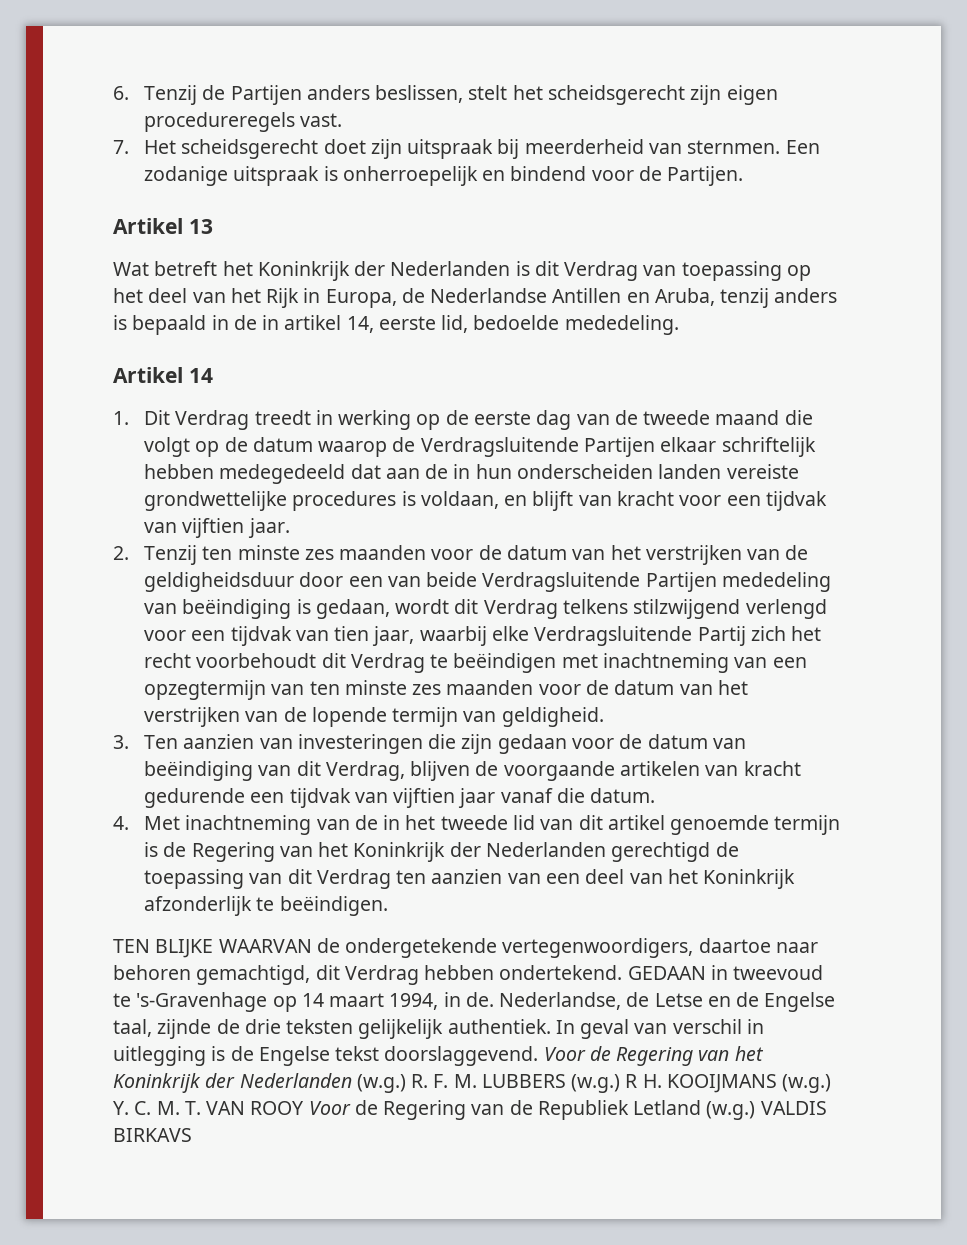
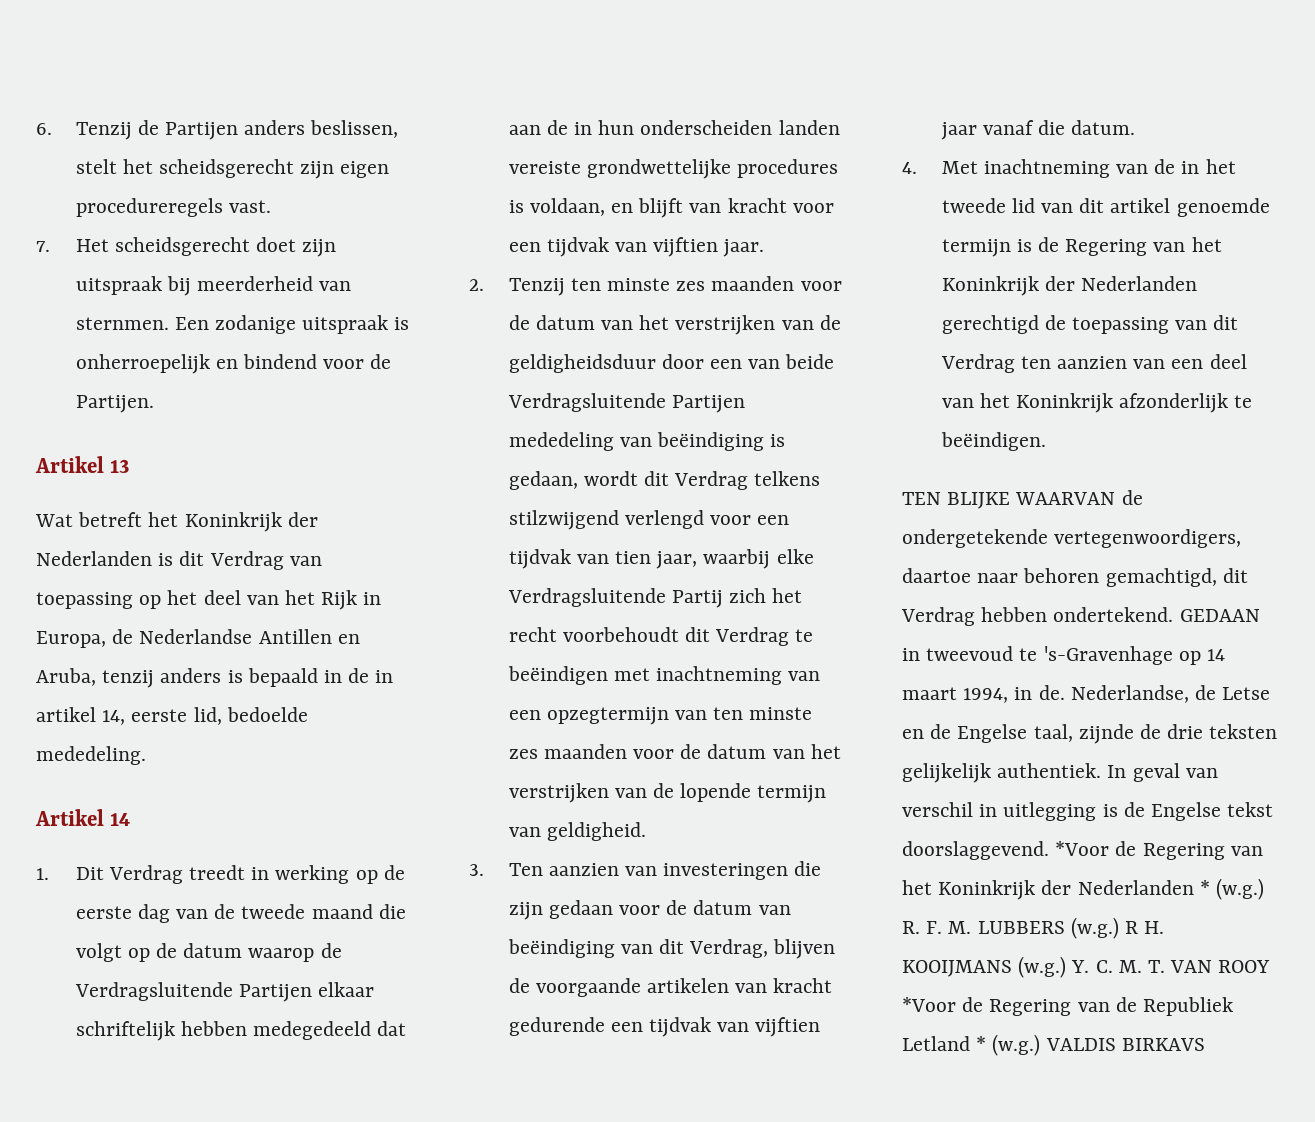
[543,1046,764,1066] [113,1073,352,1093] Voor de Regering van het Koninkrijk der Nederlanden -> [1055,841,1263,860] [902,880,1210,900] *Voor de Regering van het Koninkrijk der Nederlanden *
[308,1101,351,1115] Voor -> [902,997,956,1012] *Voor
(702, 1107) none -> [976,1036,987,1051] *

